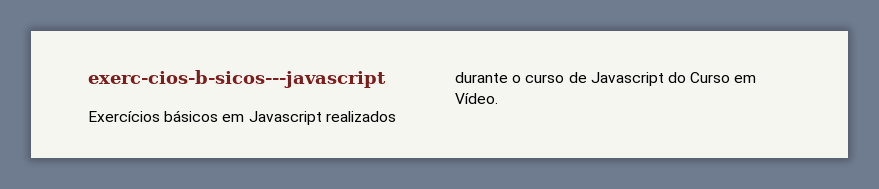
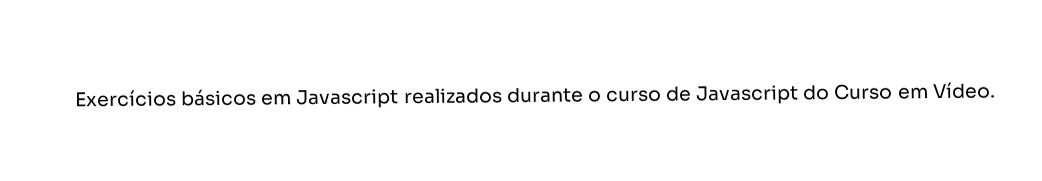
[88,70,386,88] exerc-cios-b-sicos---javascript // -> (74, 98) none

